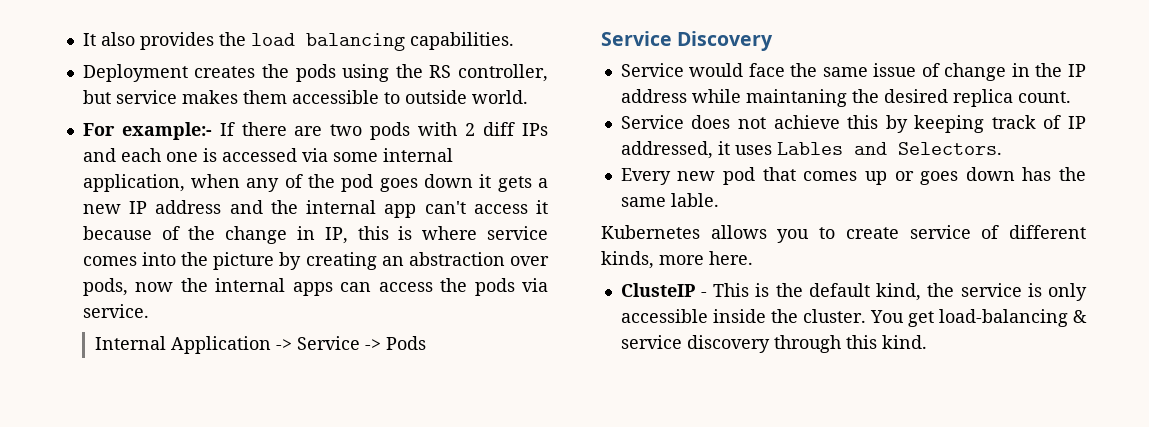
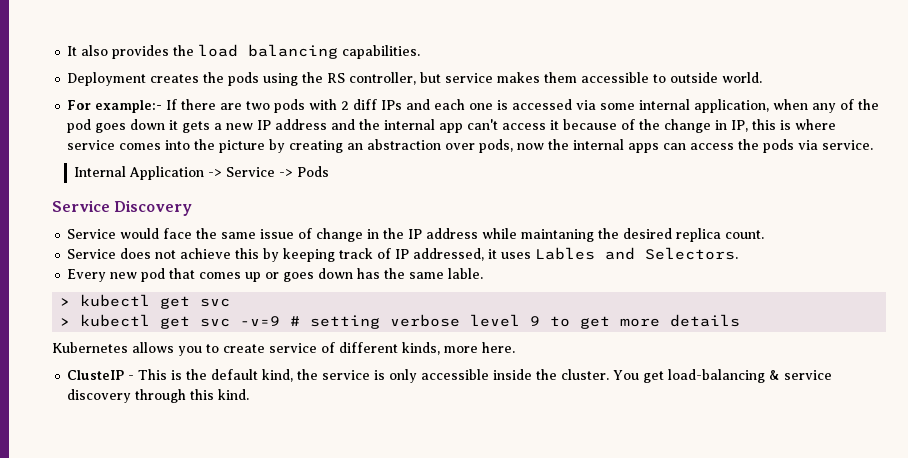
(719, 200) none -> [60,294,231,309] [60,314,741,329] // > kubectl get svc // > kubectl get svc -v=9 # setting verbose level 9 to get more details

